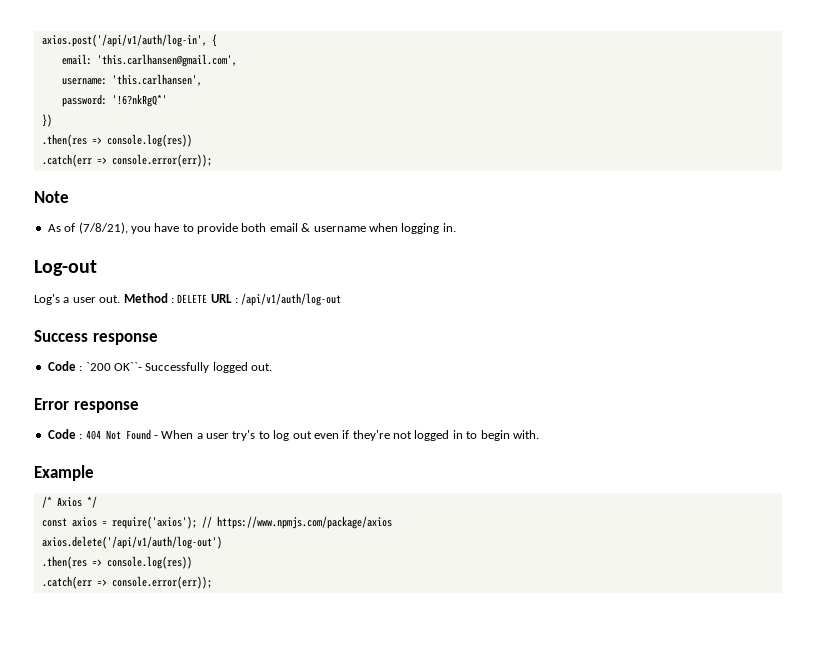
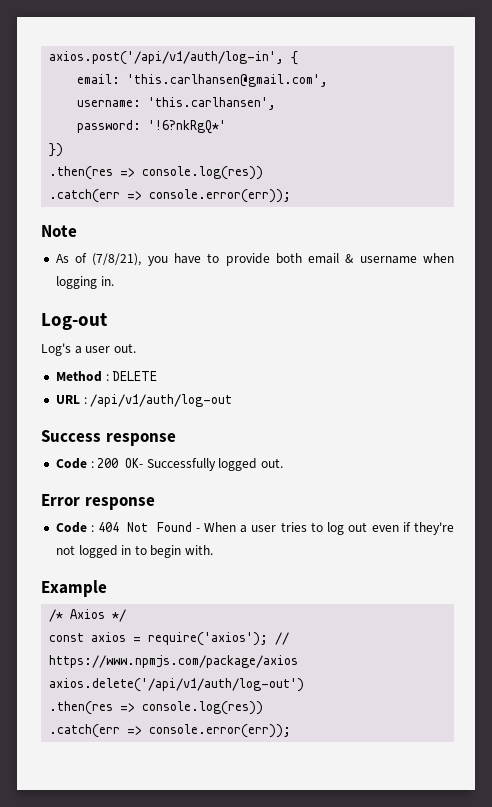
(121, 299) none -> (136, 348) //
(208, 298) none -> (158, 376) //
[85,362,142,371] `200 OK``- -> [97,458,144,468] 200 OK-
[232,430,256,441] try's -> [280,522,307,532] tries

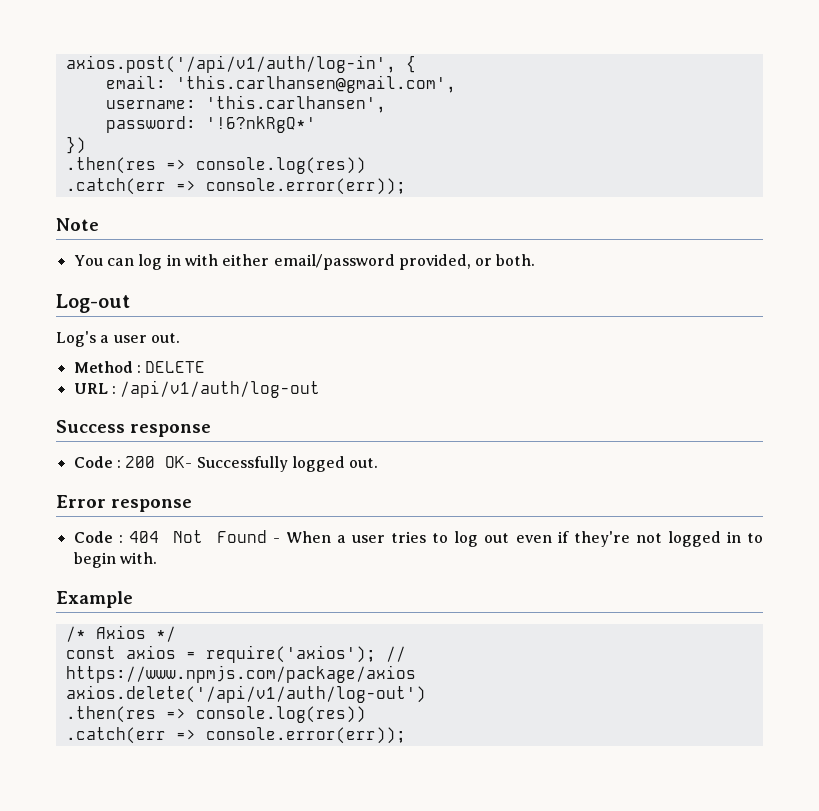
[55,253,454,266] [55,276,114,289] As of (7/8/21), you have to provide both email & username when logging in. -> [73,254,536,270] You can log in with either email/password provided, or both.

